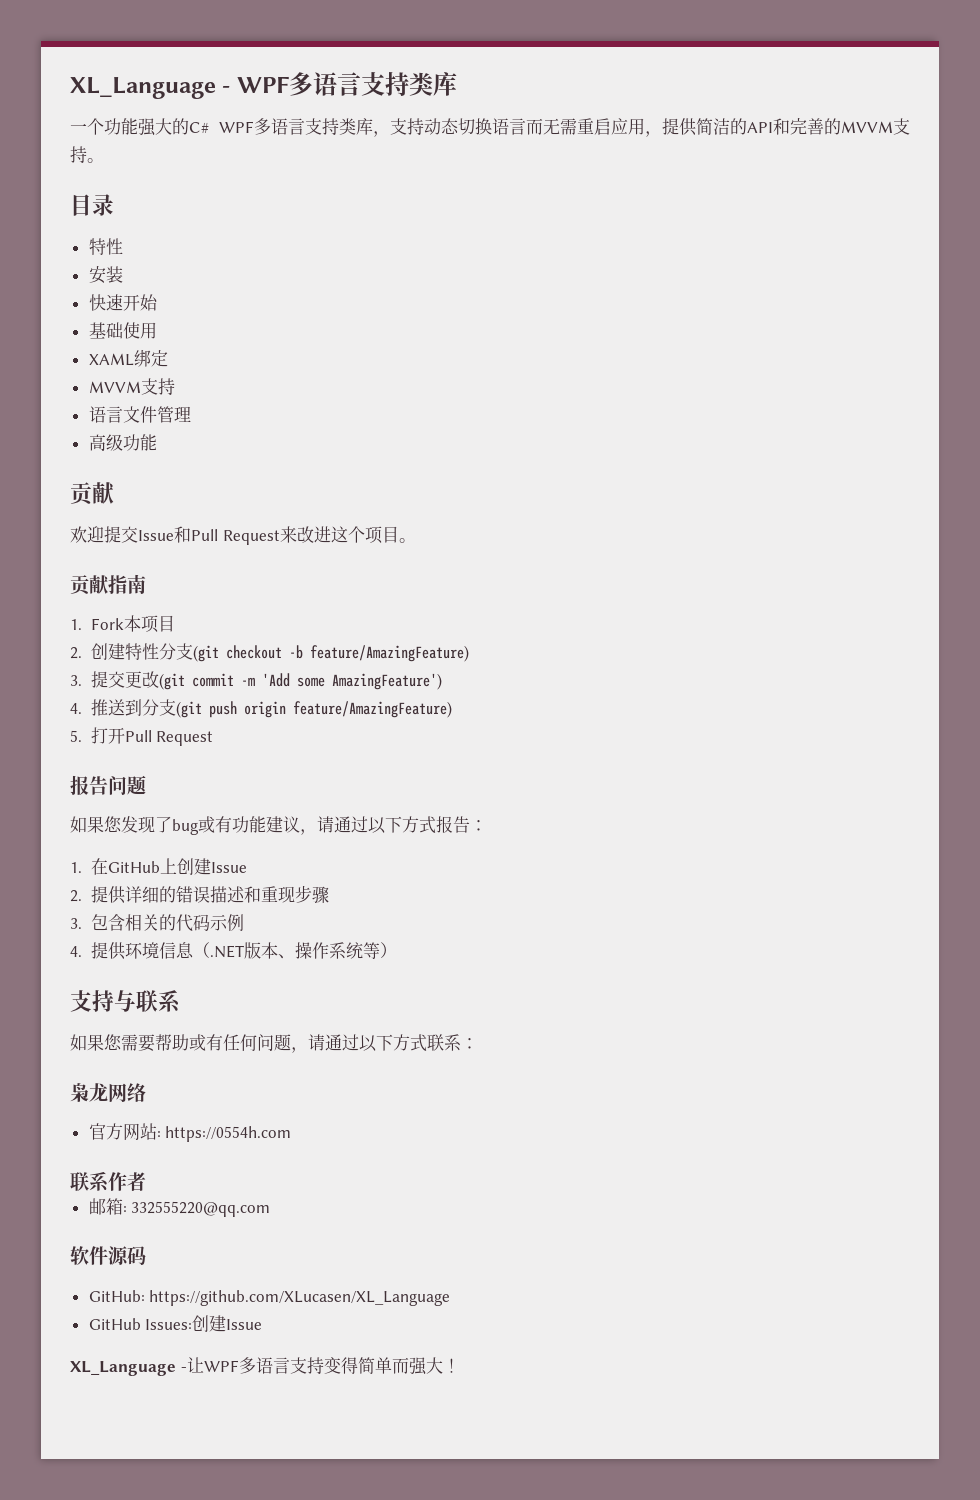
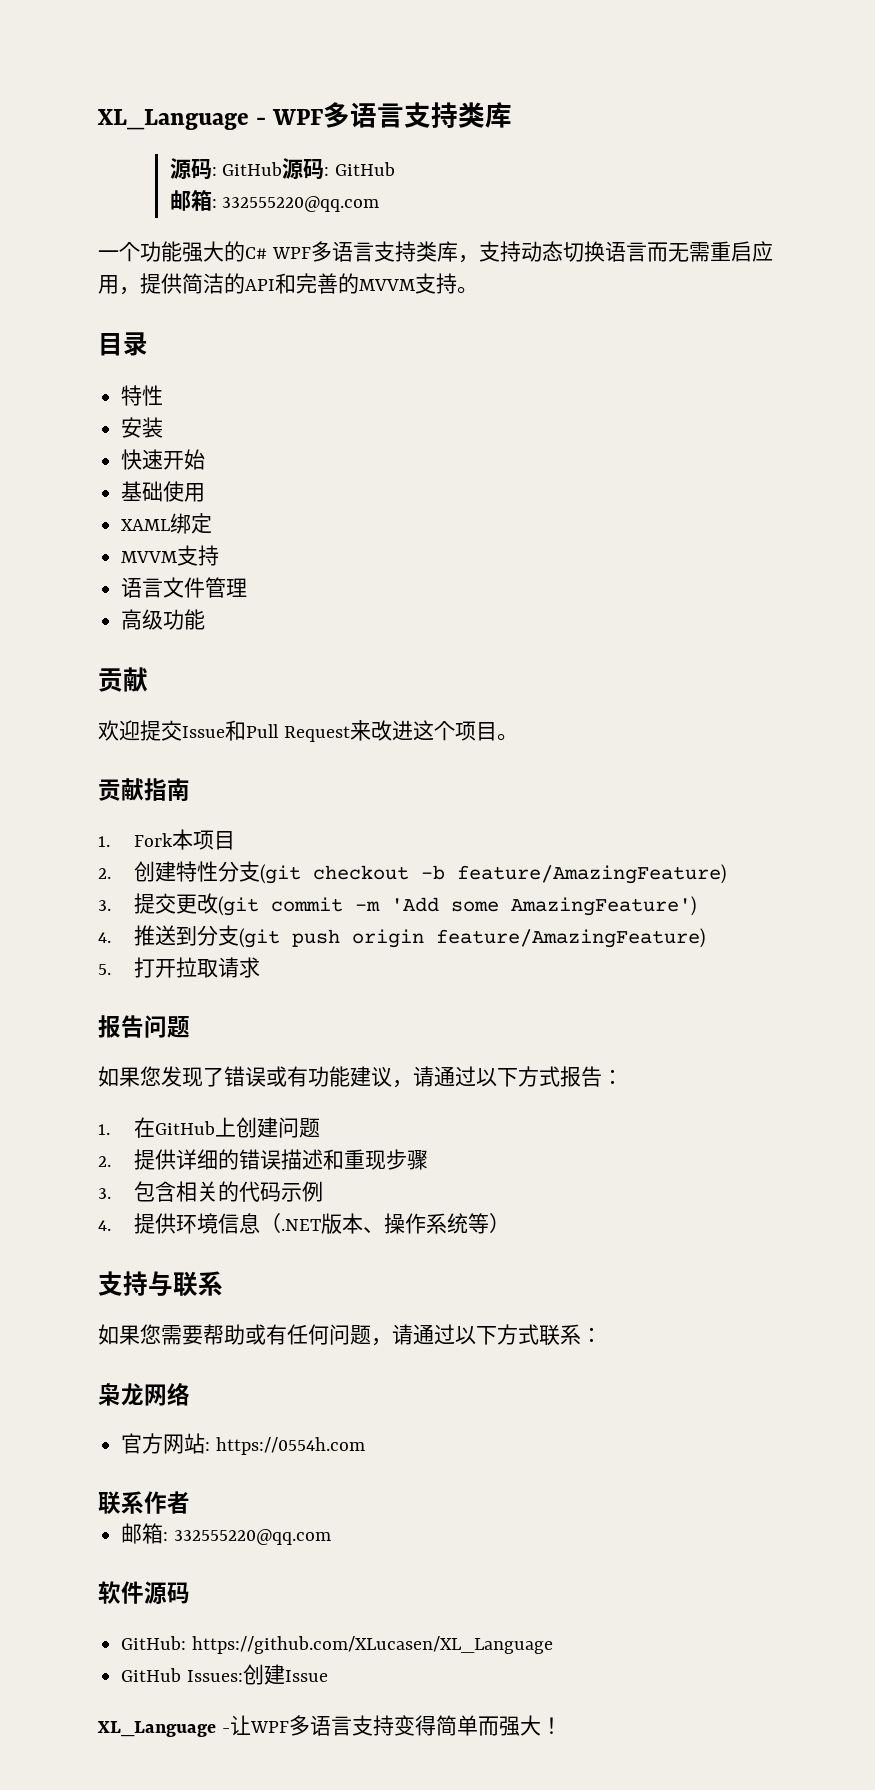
(457, 83) none -> [169,158,395,180] [169,190,380,212] // 源码: GitHub源码: GitHub // 邮箱: 332555220@qq.com
[124,730,214,746] Pull Request -> [175,957,260,978] 拉取请求
[172,819,199,835] bug -> [224,1066,266,1087] 错误
[210,862,247,873] Issue -> [277,1117,320,1138] 问题

